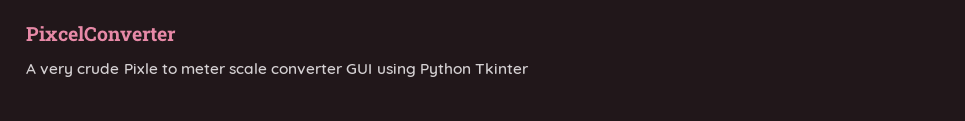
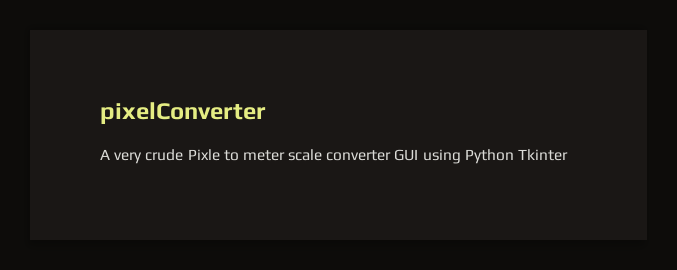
[26,26,176,42] PixcelConverter -> [100,102,266,124] pixelConverter

